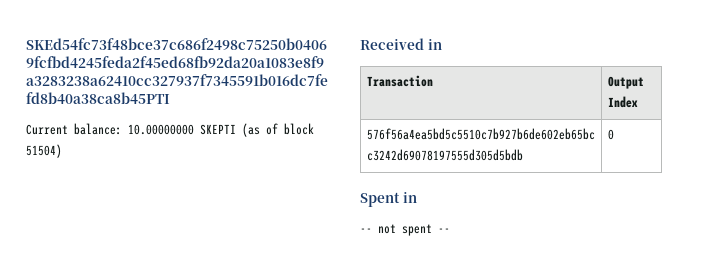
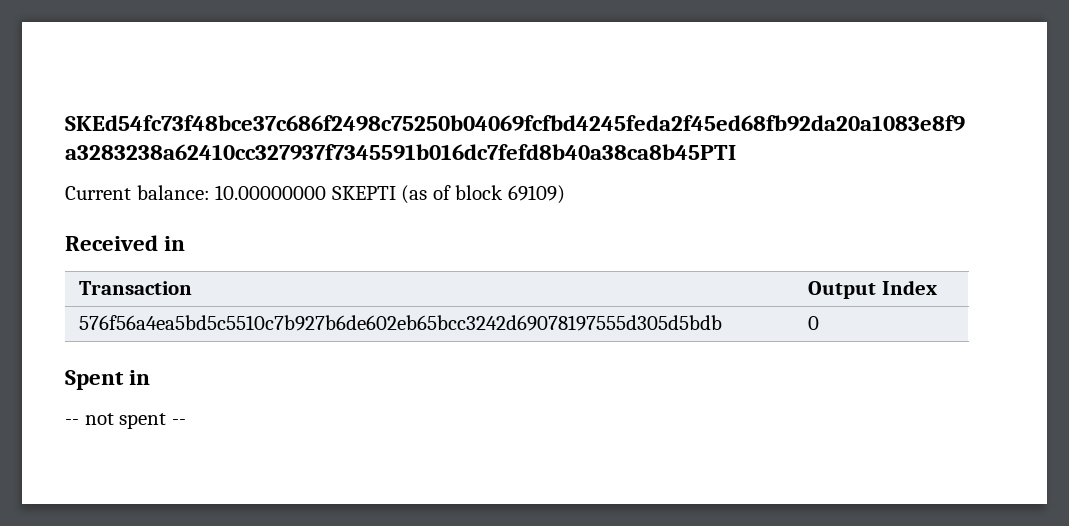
[26,144,62,158] 51504) -> [507,185,565,204] 69109)

